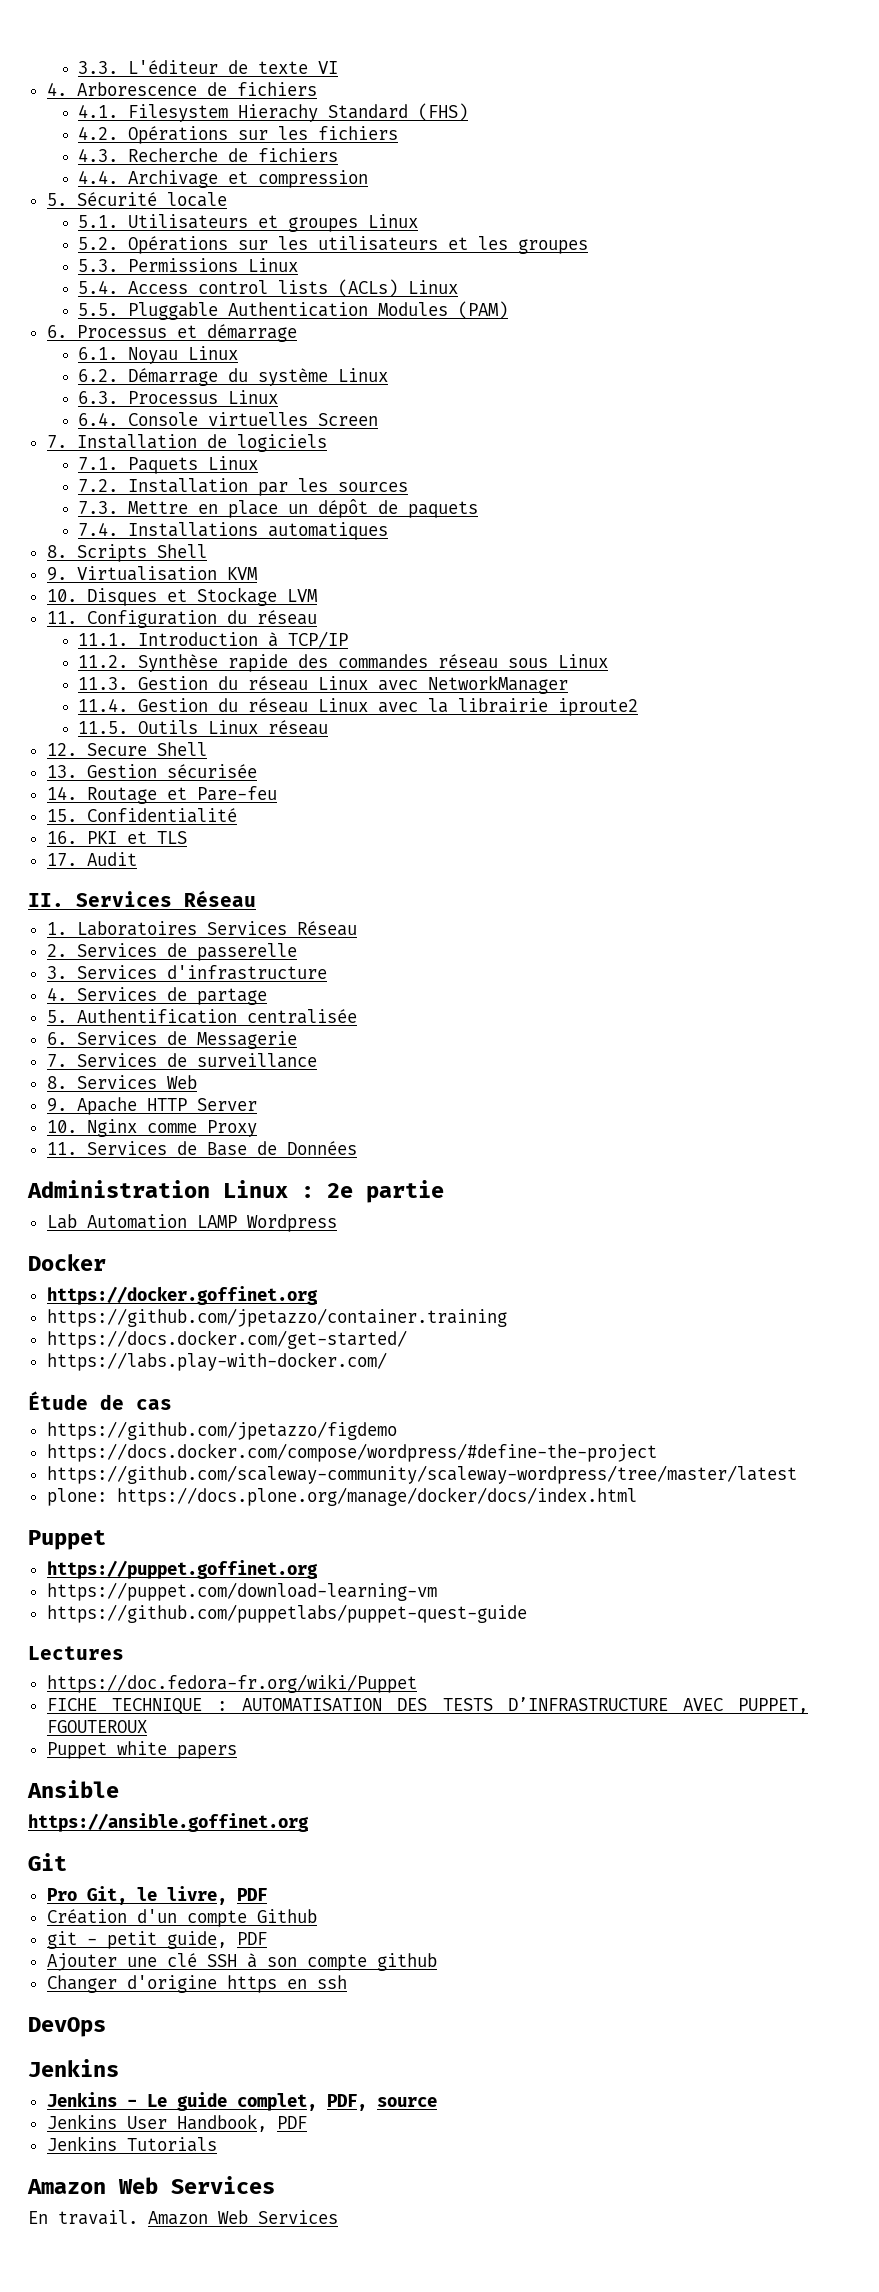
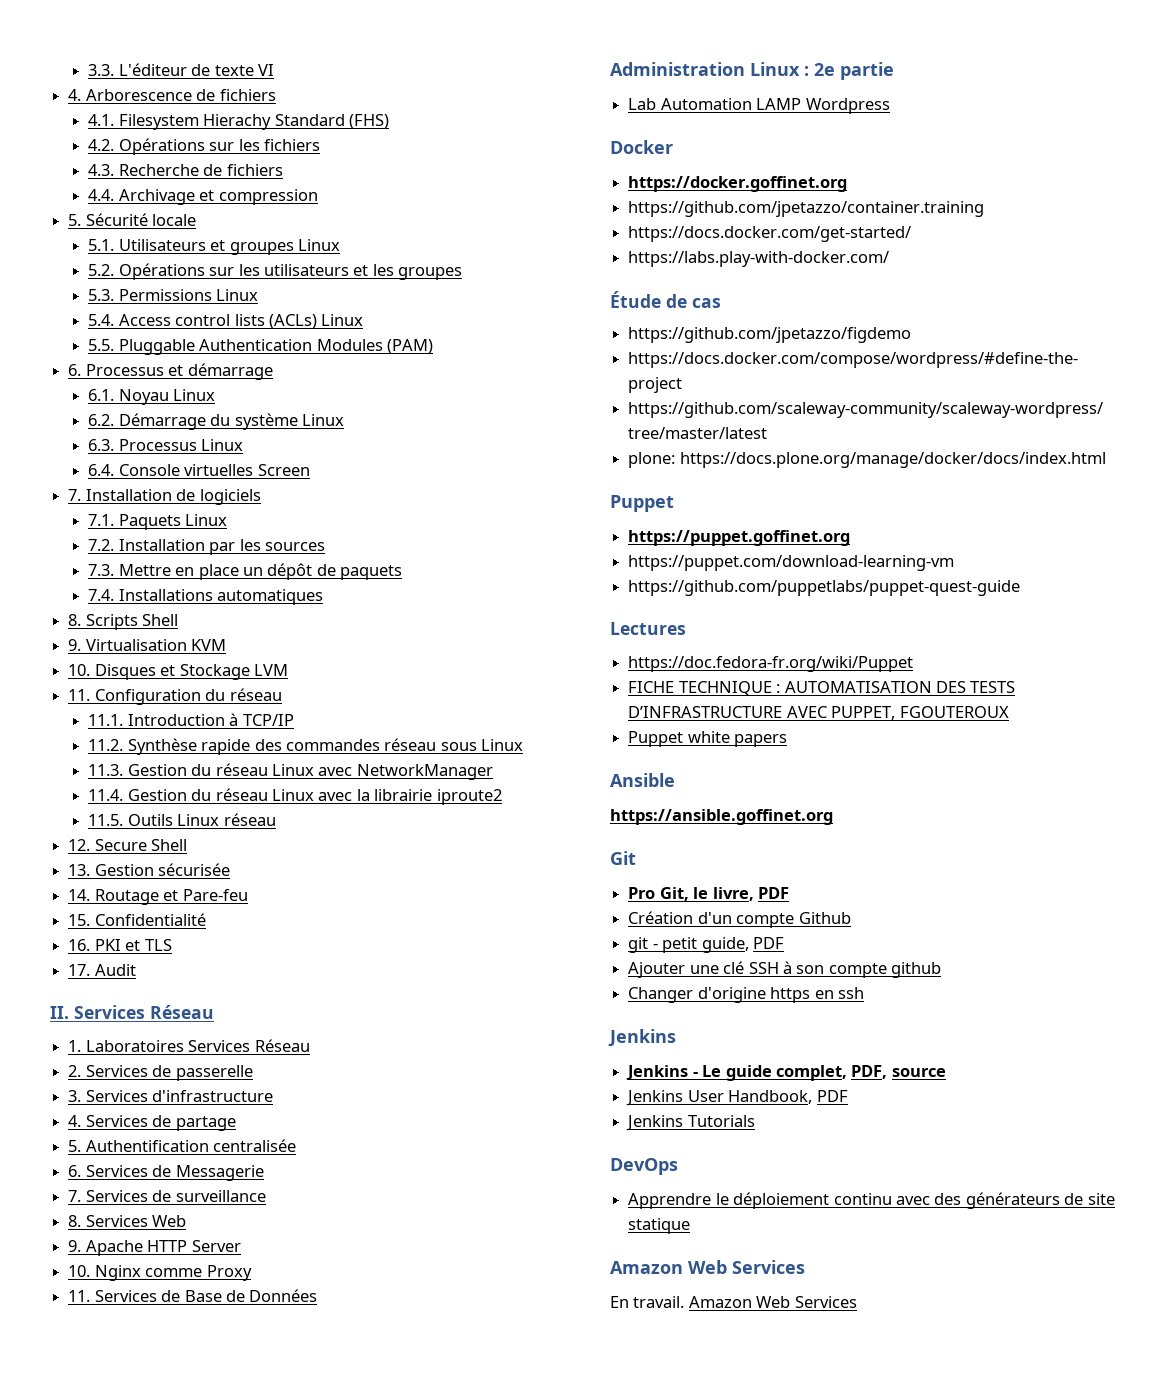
[28,2017,106,2037] // DevOps -> (864, 993) none
(217, 2144) none -> [610,1158,678,1175] [628,1192,1115,1209] [628,1218,691,1234] // DevOps // Apprendre le déploiement continu avec des générateurs de site statique

